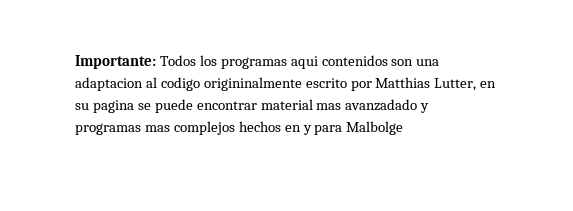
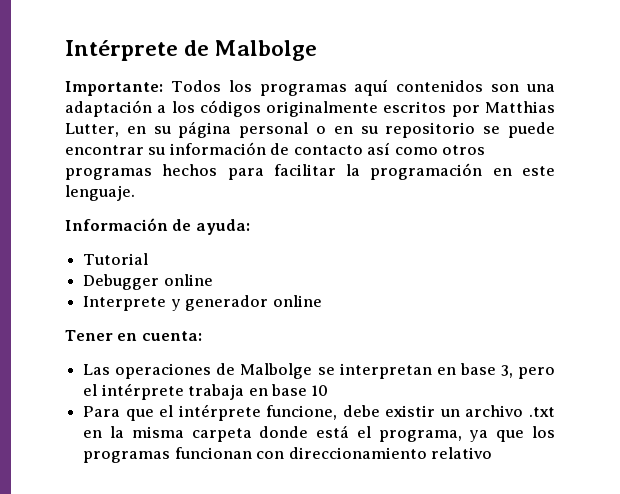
(75, 62) none -> [65,40,318,61] Intérprete de Malbolge //
[290,56,318,69] aqui -> [354,79,389,96] aquí
[75,77,347,91] adaptacion al codigo origininalmente escrito -> [65,100,447,117] adaptación a los códigos originalmente escritos
[92,99,430,113] [75,121,404,135] pagina se puede encontrar material mas avanzadado y programas mas complejos hechos en y para Malbolge -> [178,121,555,138] [65,142,486,155] [65,163,555,180] [65,185,135,201] [65,218,250,235] [83,253,149,265] [83,274,213,290] [83,295,322,311] [65,330,202,341] [83,363,555,379] [83,383,329,400] [83,404,555,421] [83,425,556,442] [83,447,492,463] página personal o en su repositorio se puede encontrar su información de contacto así como otros programas hechos para facilitar la programación en este lenguaje. // Información de ayuda: // Tutorial // Debugger online // Interprete y generador online // Tener en cuenta: // Las operaciones de Malbolge se interpretan en base 3, pero el intérprete trabaja en base 10 // Para que el intérprete funcione, debe existir un archivo .txt en la misma carpeta donde está el programa, ya que los programas funcionan con direccionamiento relativo

